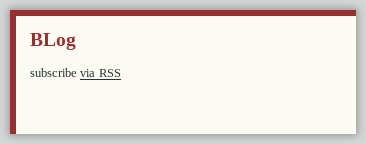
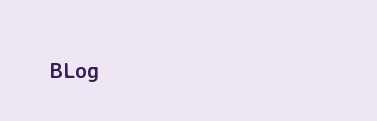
[30,68,121,77] // subscribe via RSS -> (99, 72) none

